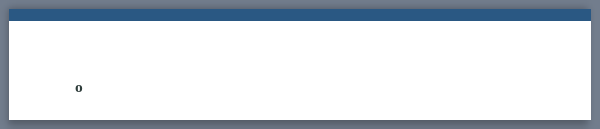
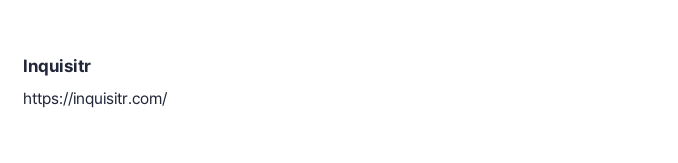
[75,85,83,92] o -> [23,58,91,76] [23,92,168,108] Inquisitr // https://inquisitr.com/

